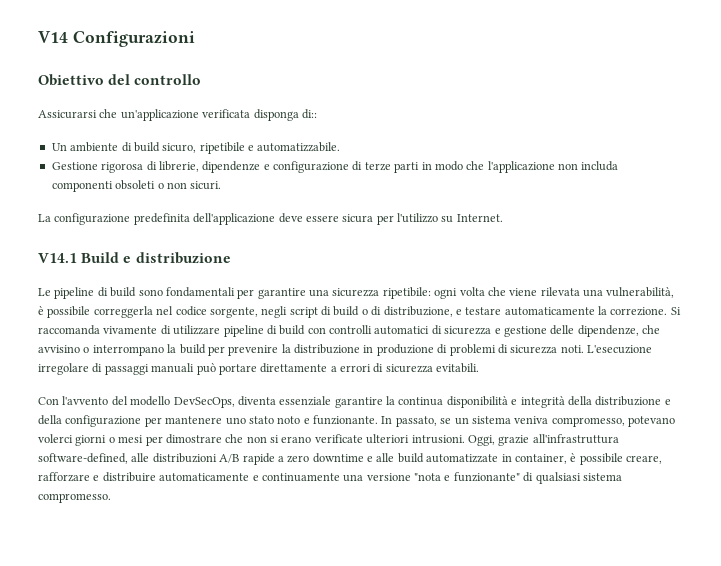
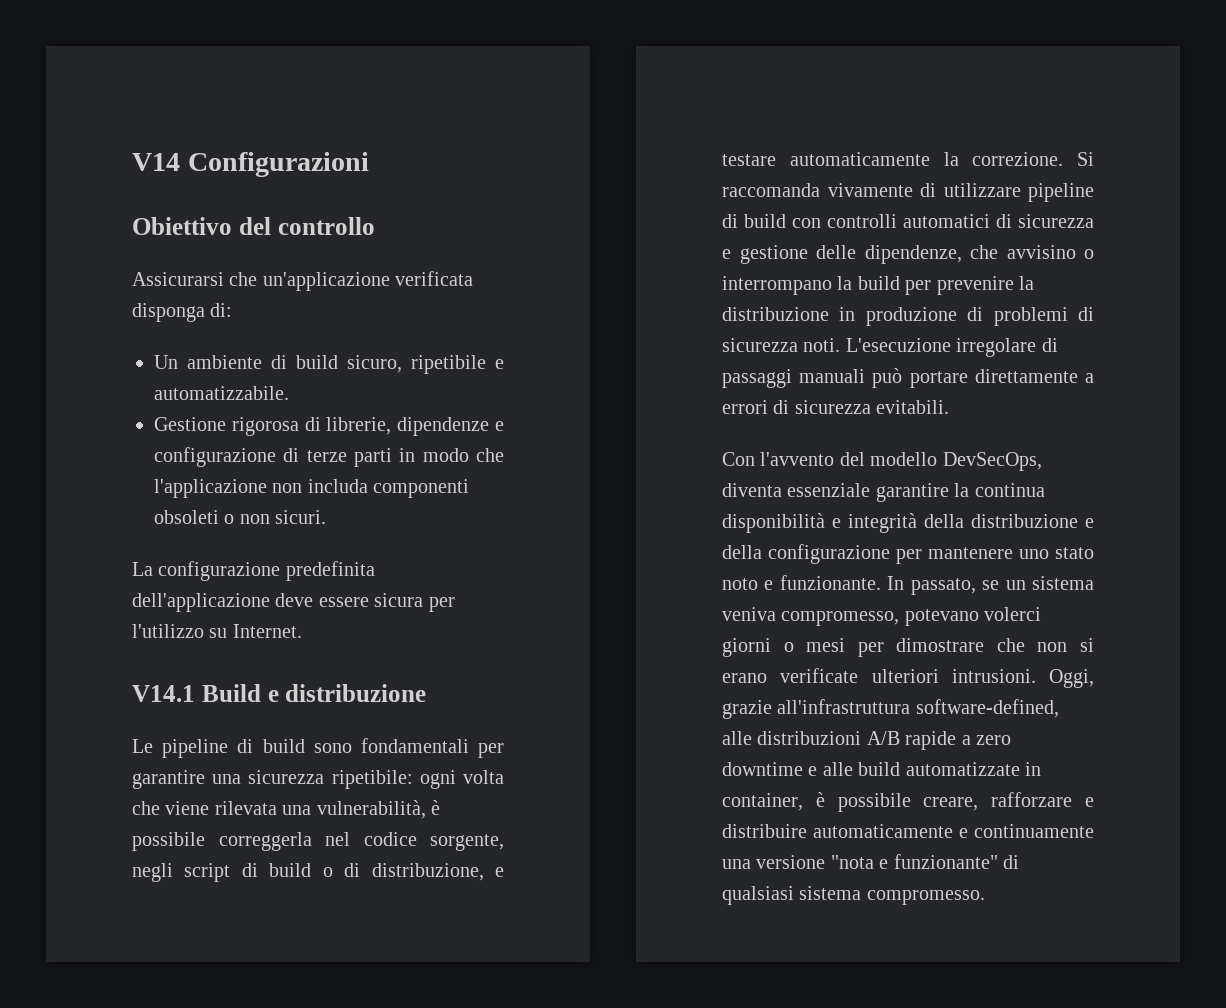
[301,109,317,119] di:: -> [210,303,233,317] di:

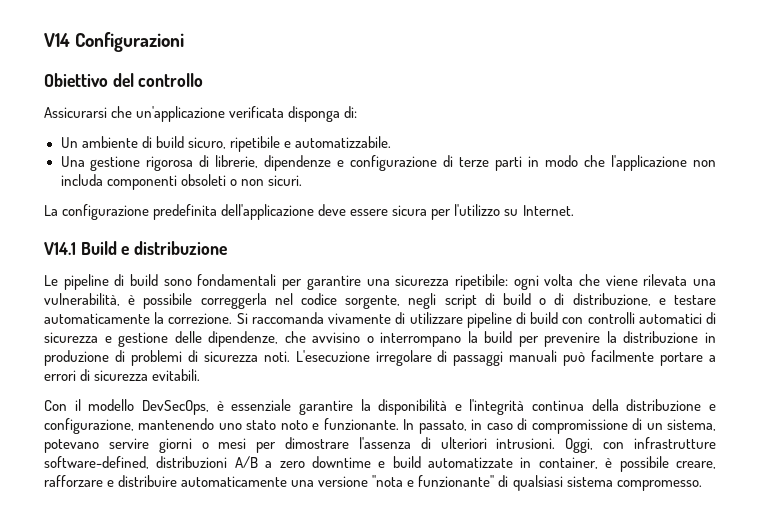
[154,417,226,431] Gestione -> [60,156,141,171] Una gestione
[909,369,1078,388] portare direttamente -> [591,350,704,366] facilmente portare
[760,452,865,466] l'avvento del -> [74,399,81,411] il
[722,483,782,497] diventa -> [216,401,224,411] è
[974,483,1045,497] continua -> (371, 405) none
[848,513,917,533] integrità -> [469,399,585,415] l'integrità continua
[722,544,1013,564] della configurazione per mantenere -> [44,418,215,434] configurazione, mantenendo
[982,576,1094,590] [722,607,1042,626] se un sistema veniva compromesso, potevano volerci -> [471,418,716,434] [44,438,149,453] in caso di compromissione di un sistema, potevano servire
[996,638,1094,652] [722,668,1094,688] [722,699,1059,719] [722,731,752,745] che non si erano verificate ulteriori intrusioni. Oggi, grazie all'infrastruttura software-defined, alle -> [358,437,716,453] [44,456,149,469] l'assenza di ulteriori intrusioni. Oggi, con infrastrutture software-defined,
[905,731,957,750] rapide -> (258, 462) none
[822,762,853,776] alle -> (386, 464) none
[959,824,1094,838] e continuamente -> (288, 481) none

